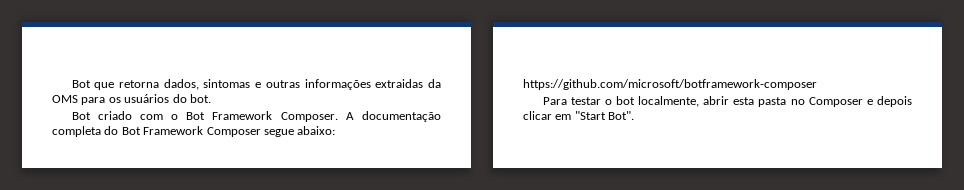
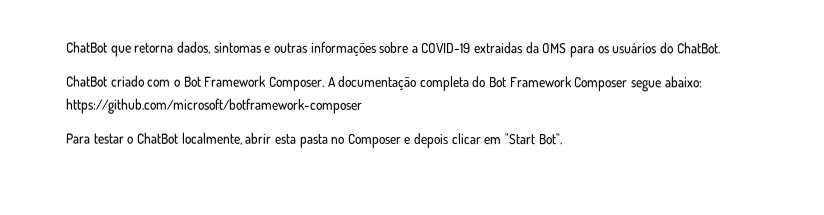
[71,80,91,88] Bot -> [66,41,108,53] ChatBot
(371, 84) none -> [379,41,472,54] sobre a COVID-19
[189,94,211,103] [71,112,91,120] bot. // Bot -> [676,42,721,54] [66,75,108,87] ChatBot. // ChatBot
[615,96,635,105] bot -> [135,132,178,144] ChatBot

